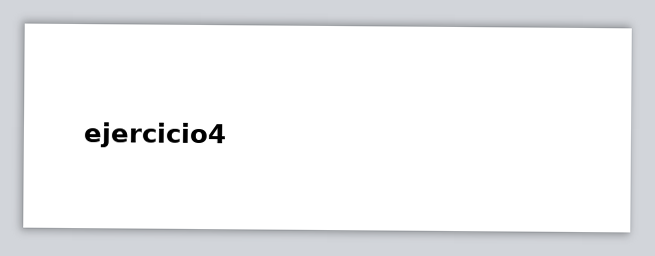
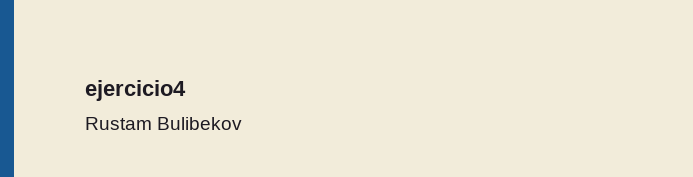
(227, 135) none -> [85,117,243,130] // Rustam Bulibekov

